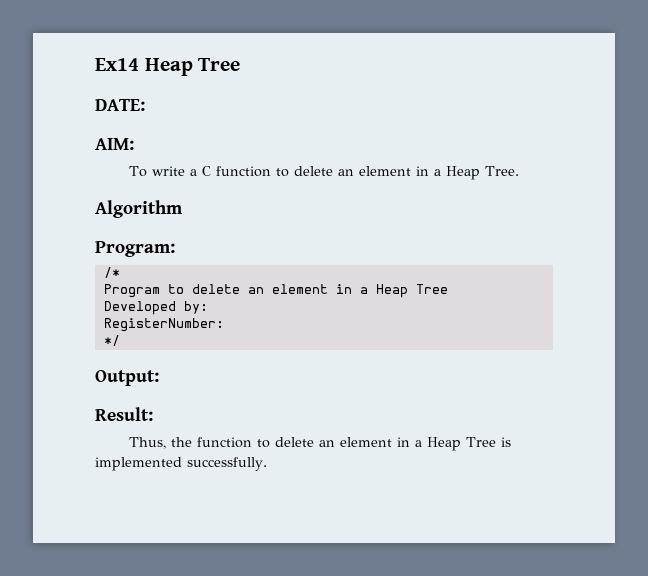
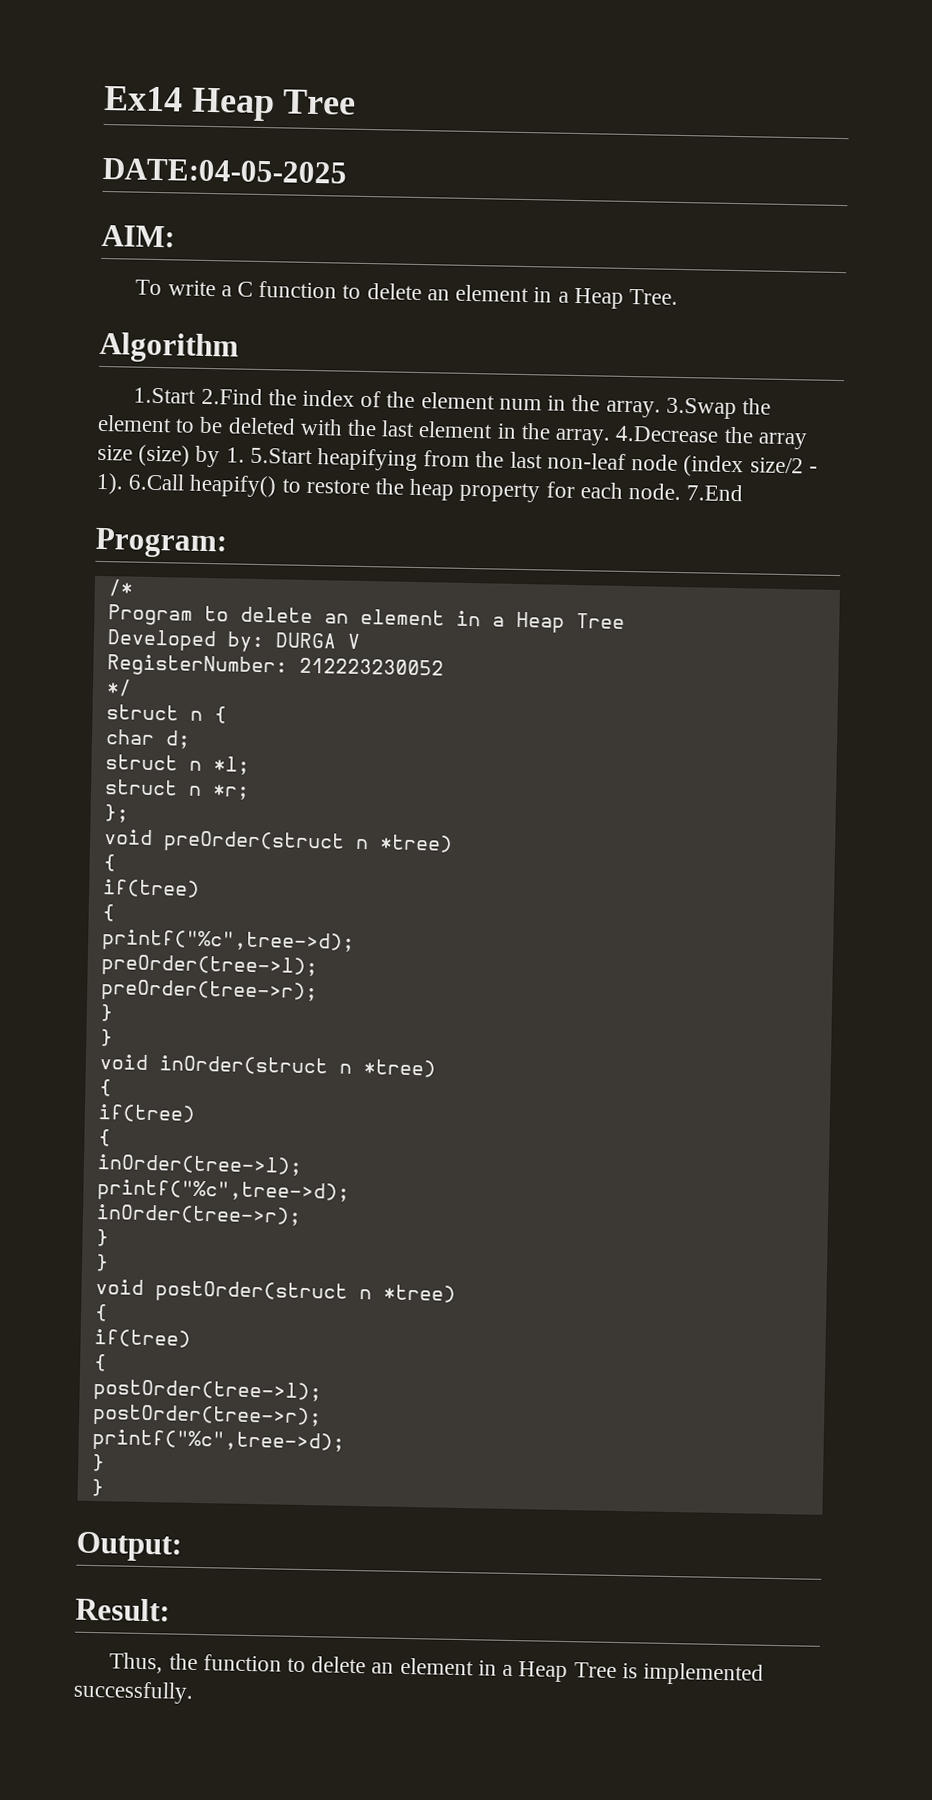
[95,99,145,111] DATE: -> [102,157,348,184] DATE:04-05-2025
(183, 209) none -> [133,387,771,420] [97,414,807,450] [97,444,818,478] [96,472,744,503] // 1.Start 2.Find the index of the element num in the array. 3.Swap the element to be deleted with the last element in the array. 4.Decrease the array size (size) by 1. 5.Start heapifying from the last non-leaf node (index size/2 - 1). 6.Call heapify() to restore the heap property for each node. 7.End
(208, 307) none -> [274,632,361,649] DURGA V
(224, 325) none -> [298,657,444,676] 212223230052
(120, 340) none -> [105,704,227,724] [104,729,191,749] [104,754,250,775] [103,779,250,800] [103,804,129,823] [102,829,453,854] [102,854,116,872] [102,879,200,898] [101,904,115,922] [101,929,355,954] [100,954,318,979] [100,979,318,1004] [99,1004,113,1022] [99,1029,113,1047] [98,1054,436,1078] [98,1079,112,1097] [97,1104,196,1123] [97,1129,111,1147] [96,1154,303,1176] [96,1179,350,1204] [95,1204,302,1226] [95,1229,109,1247] [94,1254,109,1272] [94,1279,456,1304] [93,1304,108,1322] [93,1328,191,1348] [92,1353,107,1372] [92,1378,322,1404] [91,1403,322,1429] [91,1428,345,1454] [91,1453,105,1472] [90,1478,104,1497] // struct n { // char d; // struct n *l; // struct n *r; // }; // void preOrder(struct n *tree) // { // if(tree) // { // printf("%c",tree->d); // preOrder(tree->l); // preOrder(tree->r); // } // } // void inOrder(struct n *tree) // { // if(tree) // { // inOrder(tree->l); // printf("%c",tree->d); // inOrder(tree->r); // } // } // void postOrder(struct n *tree) // { // if(tree) // { // postOrder(tree->l); // postOrder(tree->r); // printf("%c",tree->d); // } // }

